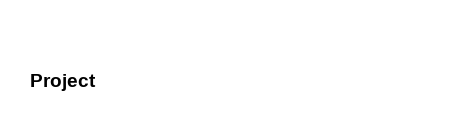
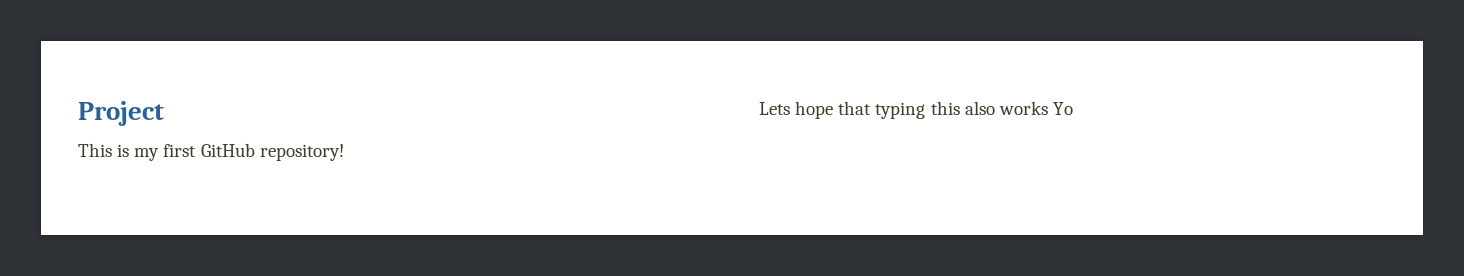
(96, 82) none -> [78,143,344,161] [759,101,1073,119] // This is my first GitHub repository! // Lets hope that typing this also works Yo

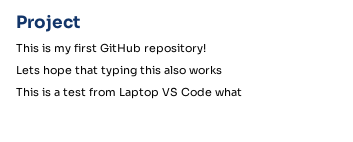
[1052,102,1073,115] Yo -> [16,87,242,99] // This is a test from Laptop VS Code what

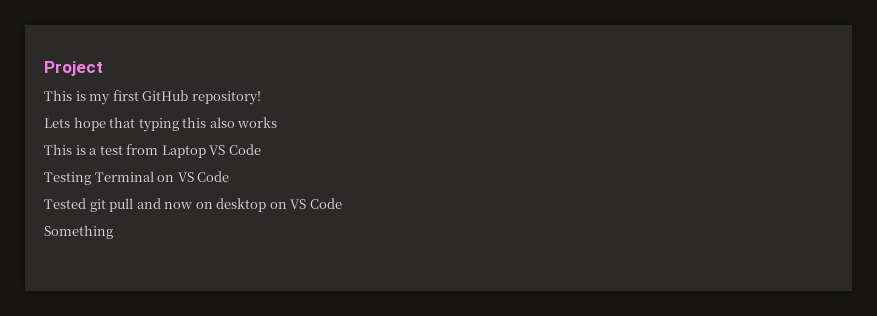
[215,87,242,97] what -> [44,171,230,185] [44,198,342,212] [44,225,113,239] // Testing Terminal on VS Code // Tested git pull and now on desktop on VS Code // Something

